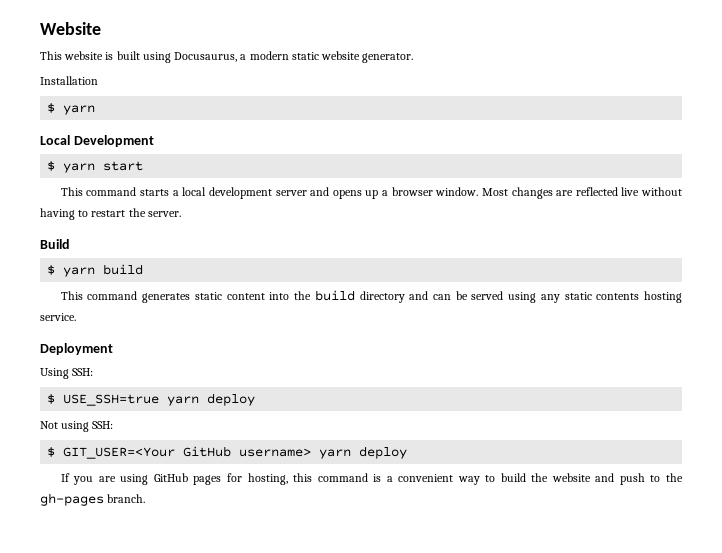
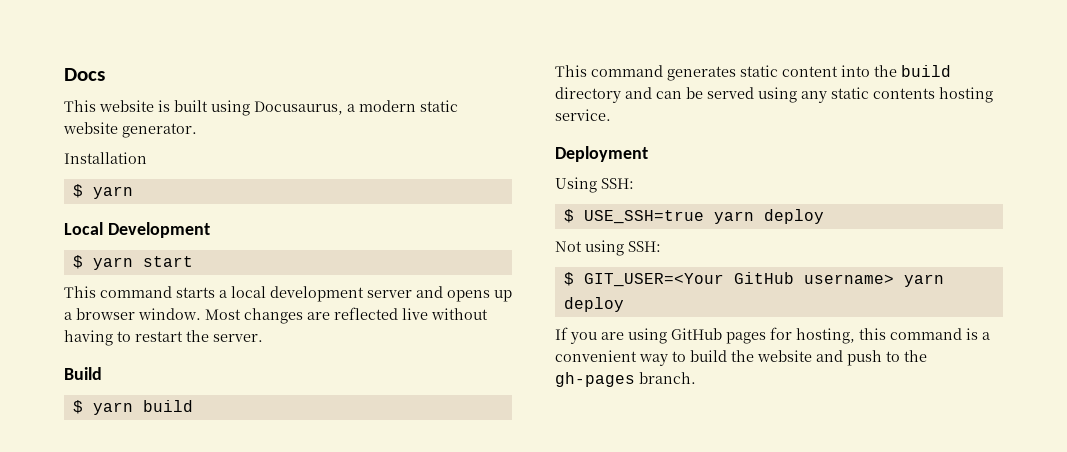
[40,22,101,35] Website -> [64,68,105,81] Docs

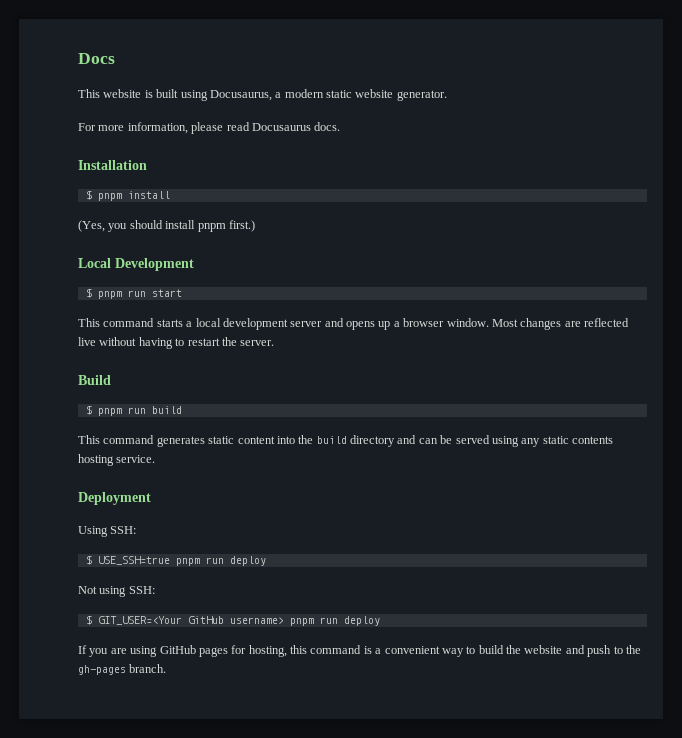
[64,152,147,164] [72,184,133,199] Installation // $ yarn -> [78,122,341,134] [78,160,147,170] [85,190,170,201] [78,220,255,232] For more information, please read Docusaurus docs. // Installation // $ pnpm install // (Yes, you should install pnpm first.)
[92,257,133,270] yarn -> [97,290,146,299] pnpm run
[92,402,133,415] yarn -> [97,407,146,416] pnpm run
[713,211,754,224] yarn -> [175,557,224,566] pnpm run
[903,274,944,287] yarn -> [289,617,338,626] pnpm run

